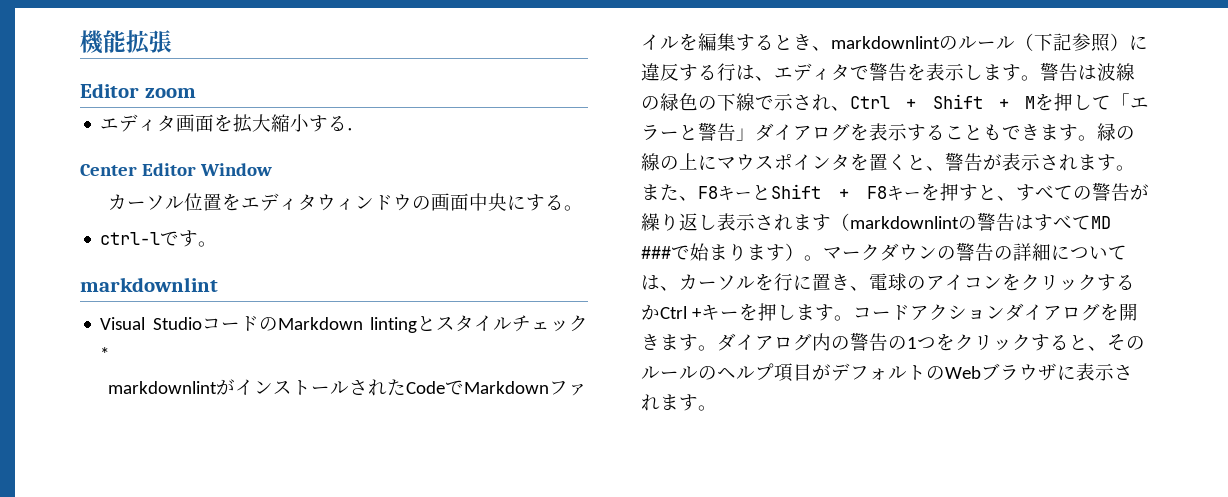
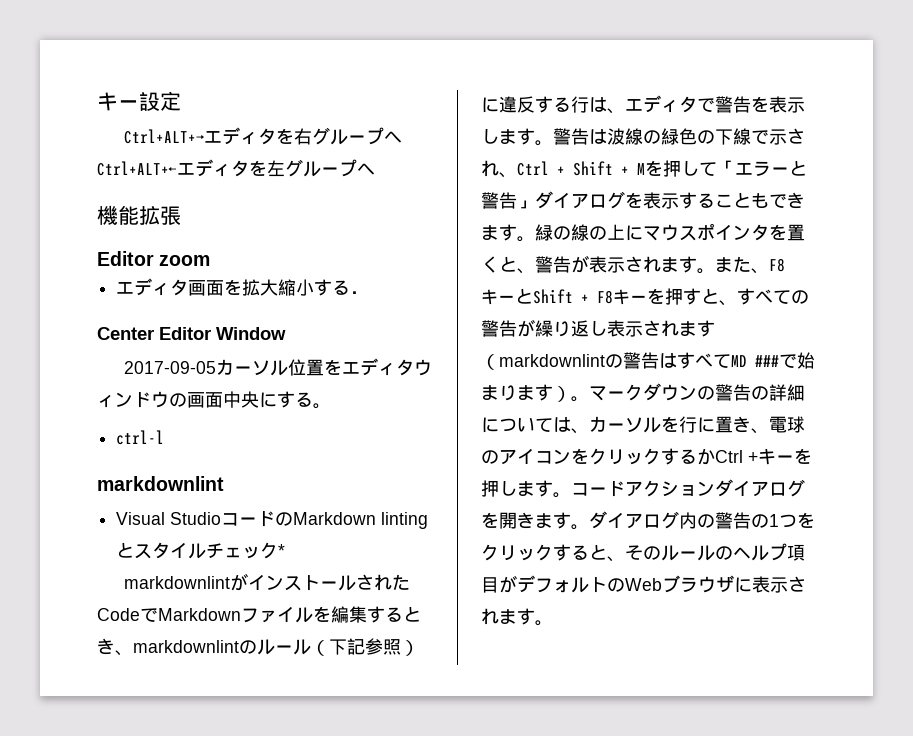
(80, 42) none -> [97,91,181,111] [123,127,402,145] [97,159,375,177] キー設定 // Ctrl+ALT+→エディタを右グループへCtrl+ALT+←エディタを左グループへ //
(273, 169) none -> [123,361,216,374] 2017-09-05
[160,230,218,247] です。 -> (165, 437) none

